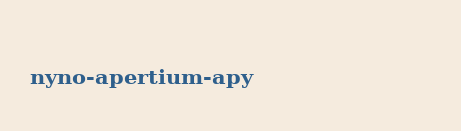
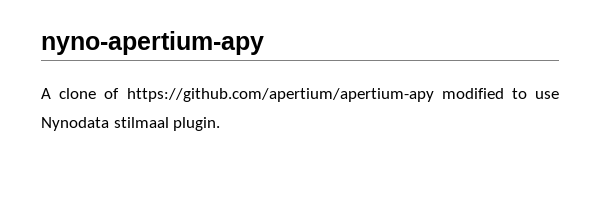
(254, 78) none -> [41,88,559,102] [41,117,221,131] // A clone of https://github.com/apertium/apertium-apy modified to use Nynodata stilmaal plugin.

